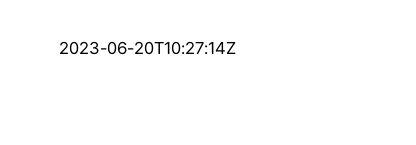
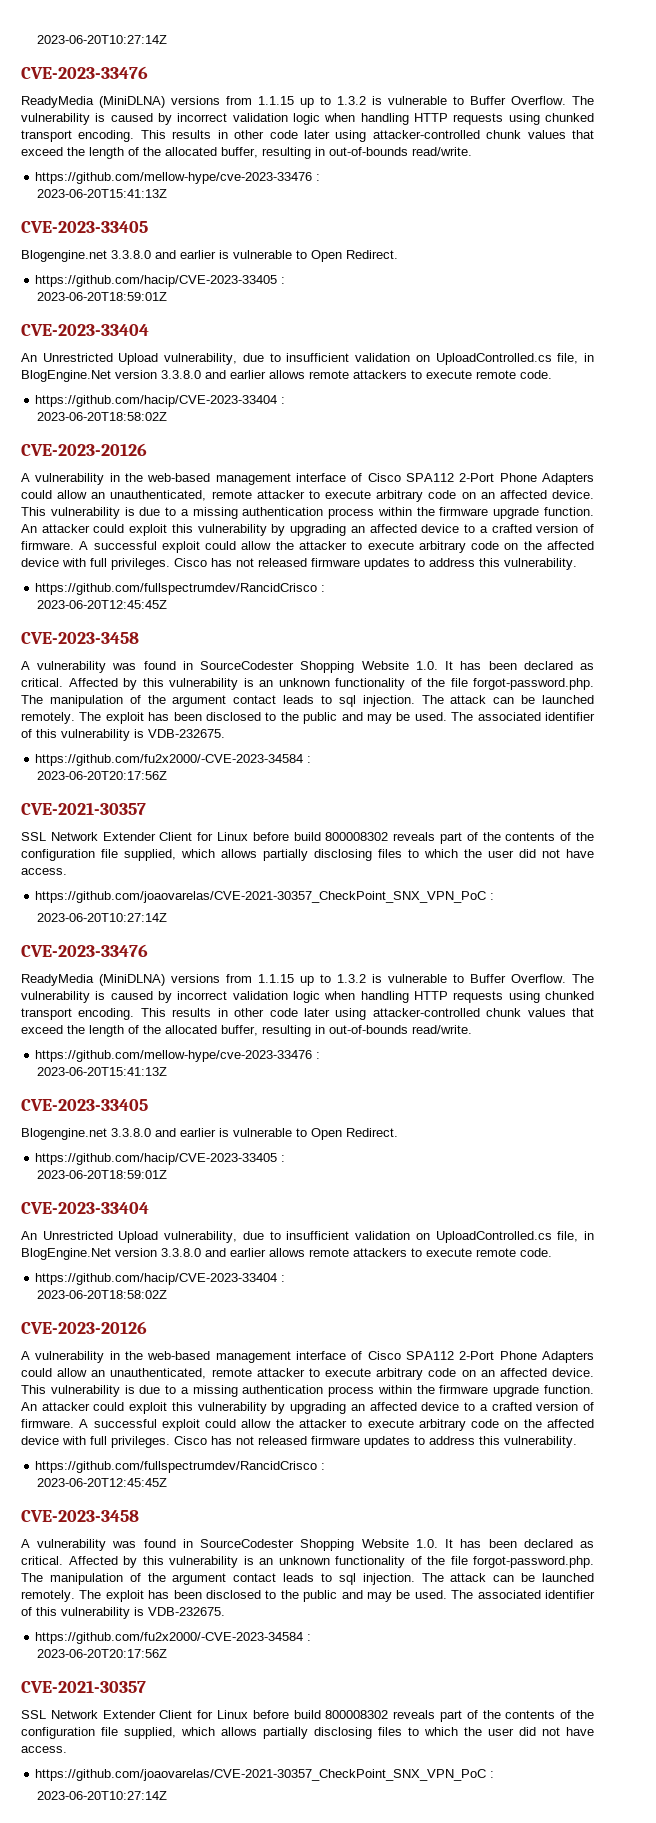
[58,41,236,55] 2023-06-20T10:27:14Z -> [37,35,168,44] [21,66,148,79] [21,96,594,108] [21,113,594,125] [21,130,594,142] [21,147,472,159] [35,172,321,184] [37,189,168,198] [21,221,148,233] [21,250,398,262] [35,275,286,287] [37,292,168,301] [21,324,149,336] [21,353,595,365] [21,370,552,382] [35,395,286,407] [37,412,168,421] [21,443,147,456] [21,473,594,485] [21,490,594,502] [21,507,594,519] [21,524,595,536] [21,541,594,553] [21,558,577,570] [35,583,326,595] [37,600,168,609] [21,632,139,644] [21,661,594,673] [21,678,594,690] [21,695,594,707] [21,712,595,724] [21,729,225,741] [35,754,312,766] [37,771,168,780] [21,802,146,815] [21,832,594,844] [21,849,594,861] [21,868,67,875] [35,891,495,903] [37,913,168,922] [21,944,148,957] [21,974,594,986] [21,991,594,1003] [21,1008,594,1020] [21,1025,472,1037] [35,1050,321,1062] [37,1067,168,1076] [21,1099,148,1111] [21,1128,398,1140] [35,1153,286,1165] [37,1170,168,1179] [21,1202,149,1214] [21,1231,595,1243] [21,1248,552,1260] [35,1273,286,1285] [37,1290,168,1299] [21,1321,147,1334] [21,1351,594,1363] [21,1368,594,1380] [21,1385,594,1397] [21,1402,595,1414] [21,1419,594,1431] [21,1436,577,1448] [35,1461,326,1473] [37,1478,168,1487] [21,1510,139,1522] [21,1539,594,1551] [21,1556,594,1568] [21,1573,594,1585] [21,1590,595,1602] [21,1607,225,1619] [35,1632,312,1644] [37,1649,168,1658] [21,1680,146,1693] [21,1710,594,1722] [21,1727,594,1739] [21,1746,67,1753] [35,1769,495,1781] [37,1791,168,1800] 2023-06-20T10:27:14Z // CVE-2023-33476 // ReadyMedia (MiniDLNA) versions from 1.1.15 up to 1.3.2 is vulnerable to Buffer Overflow. The vulnerability is caused by incorrect validation logic when handling HTTP requests using chunked transport encoding. This results in other code later using attacker-controlled chunk values that exceed the length of the allocated buffer, resulting in out-of-bounds read/write. // https://github.com/mellow-hype/cve-2023-33476 : // 2023-06-20T15:41:13Z // CVE-2023-33405 // Blogengine.net 3.3.8.0 and earlier is vulnerable to Open Redirect. // https://github.com/hacip/CVE-2023-33405 : // 2023-06-20T18:59:01Z // CVE-2023-33404 // An Unrestricted Upload vulnerability, due to insufficient validation on UploadControlled.cs file, in BlogEngine.Net version 3.3.8.0 and earlier allows remote attackers to execute remote code. // https://github.com/hacip/CVE-2023-33404 : // 2023-06-20T18:58:02Z // CVE-2023-20126 // A vulnerability in the web-based management interface of Cisco SPA112 2-Port Phone Adapters could allow an unauthenticated, remote attacker to execute arbitrary code on an affected device. This vulnerability is due to a missing authentication process within the firmware upgrade function. An attacker could exploit this vulnerability by upgrading an affected device to a crafted version of firmware. A successful exploit could allow the attacker to execute arbitrary code on the affected device with full privileges. Cisco has not released firmware updates to address this vulnerability. // https://github.com/fullspectrumdev/RancidCrisco : // 2023-06-20T12:45:45Z // CVE-2023-3458 // A vulnerability was found in SourceCodester Shopping Website 1.0. It has been declared as critical. Affected by this vulnerability is an unknown functionality of the file forgot-password.php. The manipulation of the argument contact leads to sql injection. The attack can be launched remotely. The exploit has been disclosed to the public and may be used. The associated identifier of this vulnerability is VDB-232675. // https://github.com/fu2x2000/-CVE-2023-34584 : // 2023-06-20T20:17:56Z // CVE-2021-30357 // SSL Network Extender Client for Linux before build 800008302 reveals part of the contents of the configuration file supplied, which allows partially disclosing files to which the user did not have access. // https://github.com/joaovarelas/CVE-2021-30357_CheckPoint_SNX_VPN_PoC : // 2023-06-20T10:27:14Z // CVE-2023-33476 // ReadyMedia (MiniDLNA) versions from 1.1.15 up to 1.3.2 is vulnerable to Buffer Overflow. The vulnerability is caused by incorrect validation logic when handling HTTP requests using chunked transport encoding. This results in other code later using attacker-controlled chunk values that exceed the length of the allocated buffer, resulting in out-of-bounds read/write. // https://github.com/mellow-hype/cve-2023-33476 : // 2023-06-20T15:41:13Z // CVE-2023-33405 // Blogengine.net 3.3.8.0 and earlier is vulnerable to Open Redirect. // https://github.com/hacip/CVE-2023-33405 : // 2023-06-20T18:59:01Z // CVE-2023-33404 // An Unrestricted Upload vulnerability, due to insufficient validation on UploadControlled.cs file, in BlogEngine.Net version 3.3.8.0 and earlier allows remote attackers to execute remote code. // https://github.com/hacip/CVE-2023-33404 : // 2023-06-20T18:58:02Z // CVE-2023-20126 // A vulnerability in the web-based management interface of Cisco SPA112 2-Port Phone Adapters could allow an unauthenticated, remote attacker to execute arbitrary code on an affected device. This vulnerability is due to a missing authentication process within the firmware upgrade function. An attacker could exploit this vulnerability by upgrading an affected device to a crafted version of firmware. A successful exploit could allow the attacker to execute arbitrary code on the affected device with full privileges. Cisco has not released firmware updates to address this vulnerability. // https://github.com/fullspectrumdev/RancidCrisco : // 2023-06-20T12:45:45Z // CVE-2023-3458 // A vulnerability was found in SourceCodester Shopping Website 1.0. It has been declared as critical. Affected by this vulnerability is an unknown functionality of the file forgot-password.php. The manipulation of the argument contact leads to sql injection. The attack can be launched remotely. The exploit has been disclosed to the public and may be used. The associated identifier of this vulnerability is VDB-232675. // https://github.com/fu2x2000/-CVE-2023-34584 : // 2023-06-20T20:17:56Z // CVE-2021-30357 // SSL Network Extender Client for Linux before build 800008302 reveals part of the contents of the configuration file supplied, which allows partially disclosing files to which the user did not have access. // https://github.com/joaovarelas/CVE-2021-30357_CheckPoint_SNX_VPN_PoC : // 2023-06-20T10:27:14Z

